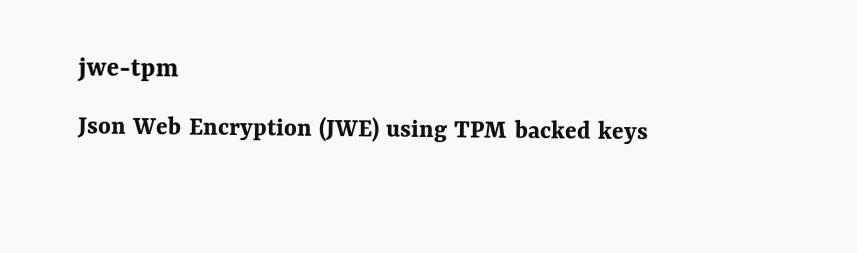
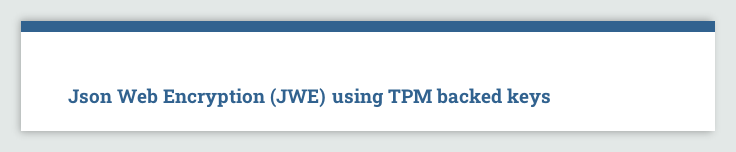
[77,57,179,83] jwe-tpm // -> (68, 96) none

